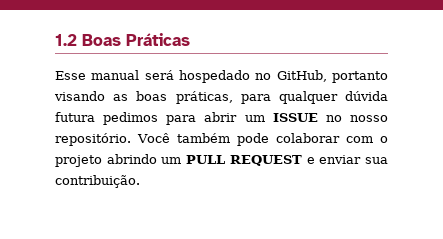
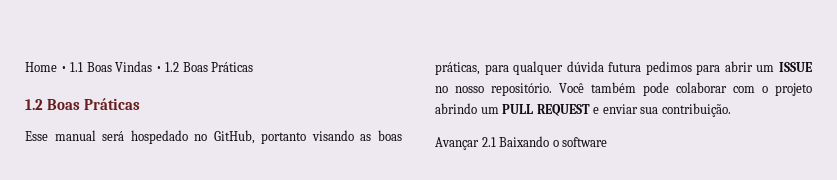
(55, 40) none -> [25,61,254,72] Home • 1.1 Boas Vindas • 1.2 Boas Práticas //
(140, 181) none -> [435,136,608,150] // Avançar 2.1 Baixando o software

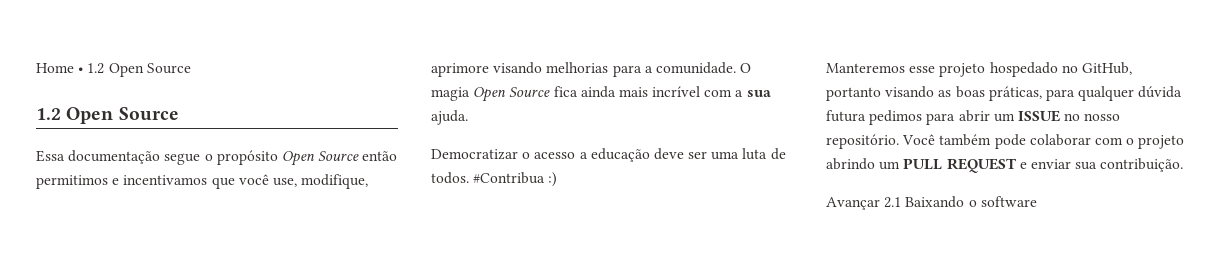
[70,61,254,72] [25,98,140,110] [25,130,125,141] 1.1 Boas Vindas • 1.2 Boas Práticas // 1.2 Boas Práticas // Esse manual será -> [87,63,191,77] [36,107,179,124] [36,150,398,166] [36,174,369,189] [431,62,752,77] [431,86,771,102] [431,110,468,125] [431,148,786,162] [431,172,558,187] [826,63,986,77] 1.2 Open Source // 1.2 Open Source // Essa documentação segue o propósito Open Source então permitimos e incentivamos que você use, modifique, aprimore visando melhorias para a comunidade. O magia Open Source fica ainda mais incrível com a sua ajuda. // Democratizar o acesso a educação deve ser uma luta de todos. #Contribua :) // Manteremos esse projeto

